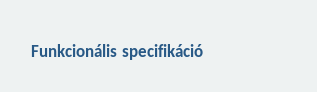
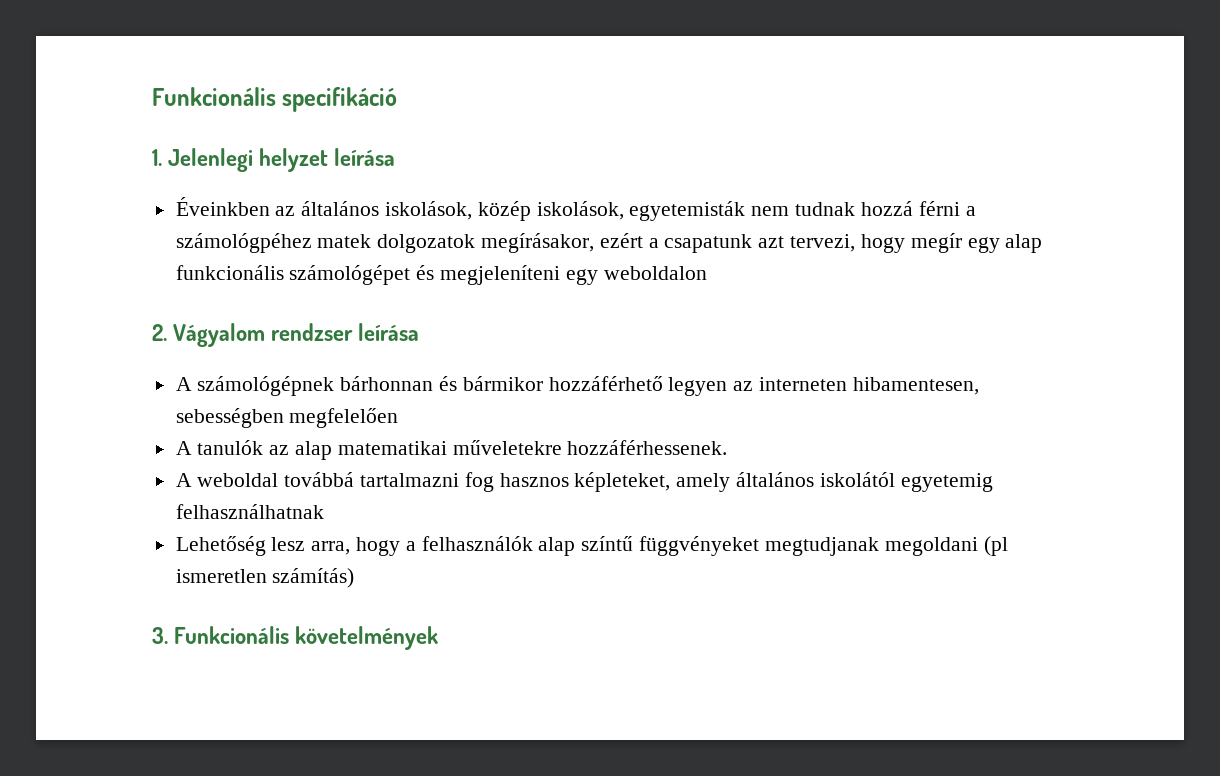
(203, 52) none -> [152,148,396,172] [175,197,976,221] [175,233,1043,253] [175,265,707,285] [152,323,420,347] [175,376,979,396] [175,408,399,428] [175,440,728,460] [175,472,993,492] [175,504,324,519] [175,536,1008,556] [175,568,355,588] [152,626,439,650] // 1. Jelenlegi helyzet leírása // Éveinkben az általános iskolások, közép iskolások, egyetemisták nem tudnak hozzá férni a számológpéhez matek dolgozatok megírásakor, ezért a csapatunk azt tervezi, hogy megír egy alap funkcionális számológépet és megjeleníteni egy weboldalon // 2. Vágyalom rendzser leírása // A számológépnek bárhonnan és bármikor hozzáférhető legyen az interneten hibamentesen, sebességben megfelelően // A tanulók az alap matematikai műveletekre hozzáférhessenek. // A weboldal továbbá tartalmazni fog hasznos képleteket, amely általános iskolától egyetemig felhasználhatnak // Lehetőség lesz arra, hogy a felhasználók alap színtű függvényeket megtudjanak megoldani (pl ismeretlen számítás) // 3. Funkcionális követelmények

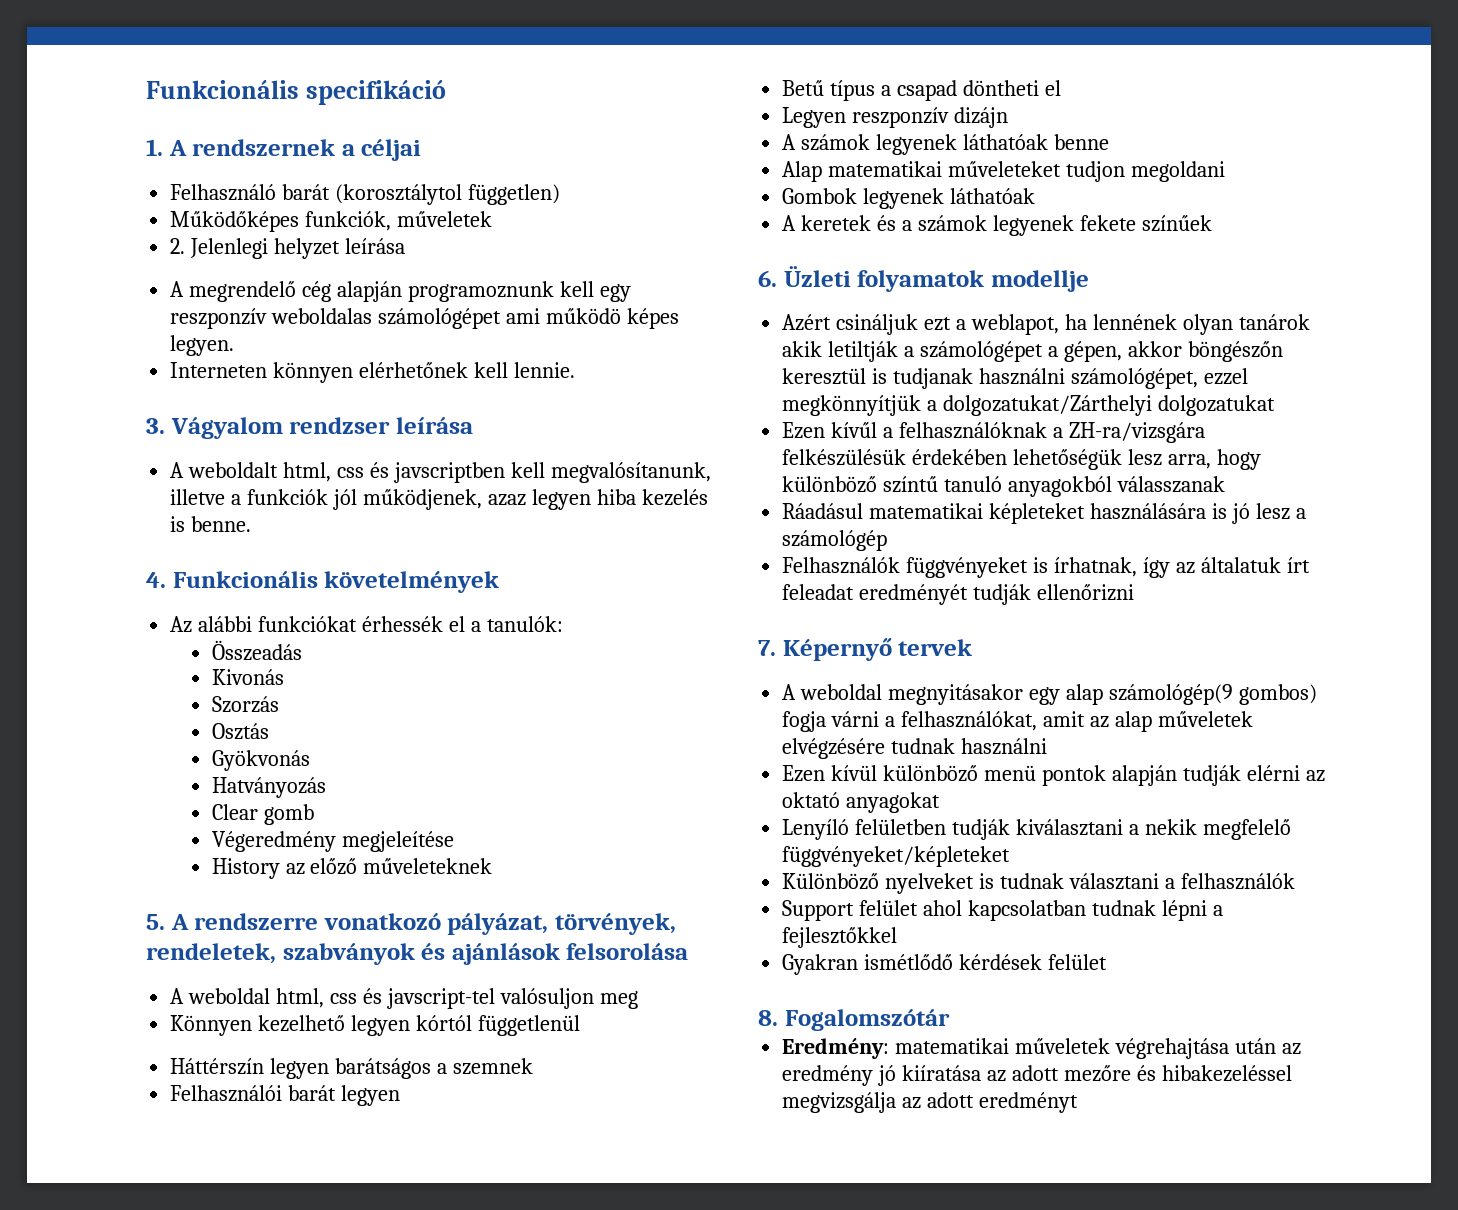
[168,148,396,172] [175,197,976,221] [175,233,1043,253] [175,265,707,285] [152,323,420,347] [175,376,979,396] [175,408,399,428] [175,440,728,460] [175,472,993,492] [175,504,324,519] [175,536,1008,556] [175,568,355,588] [152,626,439,650] Jelenlegi helyzet leírása // Éveinkben az általános iskolások, közép iskolások, egyetemisták nem tudnak hozzá férni a számológpéhez matek dolgozatok megírásakor, ezért a csapatunk azt tervezi, hogy megír egy alap funkcionális számológépet és megjeleníteni egy weboldalon // 2. Vágyalom rendzser leírása // A számológépnek bárhonnan és bármikor hozzáférhető legyen az interneten hibamentesen, sebességben megfelelően // A tanulók az alap matematikai műveletekre hozzáférhessenek. // A weboldal továbbá tartalmazni fog hasznos képleteket, amely általános iskolától egyetemig felhasználhatnak // Lehetőség lesz arra, hogy a felhasználók alap színtű függvényeket megtudjanak megoldani (pl ismeretlen számítás) // 3. Funkcionális követelmények -> [168,139,422,161] [170,184,561,205] [170,211,493,232] [170,238,406,259] [170,281,631,302] [170,308,679,329] [170,335,235,356] [170,362,575,383] [146,417,473,439] [170,462,711,483] [170,489,708,510] [170,516,252,532] [146,571,500,593] [170,616,563,633] [211,640,302,661] [211,669,284,685] [211,696,279,713] [211,723,269,740] [211,750,310,771] [211,777,326,798] [211,804,314,825] [211,831,454,852] [211,858,493,879] [146,913,677,935] [146,943,689,965] [170,988,638,1009] [170,1015,580,1036] [170,1058,533,1079] [170,1085,401,1106] [782,80,1061,101] [782,107,1009,128] [782,134,1109,155] [782,161,1225,182] [782,188,1036,209] [782,215,1212,236] [758,266,1089,292] [782,314,1310,335] [782,341,1283,362] [782,368,1248,389] [782,395,1276,416] [782,422,1205,443] [782,449,1261,470] [782,476,1225,497] [782,503,1306,524] [782,530,888,551] [782,557,1310,578] [782,584,1135,605] [758,638,973,661] [782,684,1317,705] [782,711,1253,732] [782,738,1048,759] [782,765,1325,786] [782,792,941,813] [782,819,1291,840] [782,846,1011,867] [782,873,1295,894] [782,900,1223,921] [782,927,898,948] [782,954,1108,975] [758,1009,950,1031] [782,1038,1301,1059] [782,1065,1292,1086] [782,1092,1079,1113] A rendszernek a céljai // Felhasználó barát (korosztálytol független) // Működőképes funkciók, műveletek // 2. Jelenlegi helyzet leírása // A megrendelő cég alapján programoznunk kell egy reszponzív weboldalas számológépet ami működö képes legyen. // Interneten könnyen elérhetőnek kell lennie. // 3. Vágyalom rendzser leírása // A weboldalt html, css és javscriptben kell megvalósítanunk, illetve a funkciók jól működjenek, azaz legyen hiba kezelés is benne. // 4. Funkcionális követelmények // Az alábbi funkciókat érhessék el a tanulók: // Összeadás // Kivonás // Szorzás // Osztás // Gyökvonás // Hatványozás // Clear gomb // Végeredmény megjeleítése // History az előző műveleteknek // 5. A rendszerre vonatkozó pályázat, törvények, rendeletek, szabványok és ajánlások felsorolása // A weboldal html, css és javscript-tel valósuljon meg // Könnyen kezelhető legyen kórtól függetlenül // Háttérszín legyen barátságos a szemnek // Felhasználói barát legyen // Betű típus a csapad döntheti el // Legyen reszponzív dizájn // A számok legyenek láthatóak benne // Alap matematikai műveleteket tudjon megoldani // Gombok legyenek láthatóak // A keretek és a számok legyenek fekete színűek // 6. Üzleti folyamatok modellje // Azért csináljuk ezt a weblapot, ha lennének olyan tanárok akik letiltják a számológépet a gépen, akkor böngészőn keresztül is tudjanak használni számológépet, ezzel megkönnyítjük a dolgozatukat/Zárthelyi dolgozatukat // Ezen kívűl a felhasználóknak a ZH-ra/vizsgára felkészülésük érdekében lehetőségük lesz arra, hogy különböző színtű tanuló anyagokból válasszanak // Ráadásul matematikai képleteket használására is jó lesz a számológép // Felhasználók függvényeket is írhatnak, így az általatuk írt feleadat eredményét tudják ellenőrizni // 7. Képernyő tervek // A weboldal megnyitásakor egy alap számológép(9 gombos) fogja várni a felhasználókat, amit az alap műveletek elvégzésére tudnak használni // Ezen kívül különböző menü pontok alapján tudják elérni az oktató anyagokat // Lenyíló felületben tudják kiválasztani a nekik megfelelő függvényeket/képleteket // Különböző nyelveket is tudnak választani a felhasználók // Support felület ahol kapcsolatban tudnak lépni a fejlesztőkkel // Gyakran ismétlődő kérdések felület // 8. Fogalomszótár // Eredmény: matematikai műveletek végrehajtása után az eredmény jó kiíratása az adott mezőre és hibakezeléssel megvizsgálja az adott eredményt

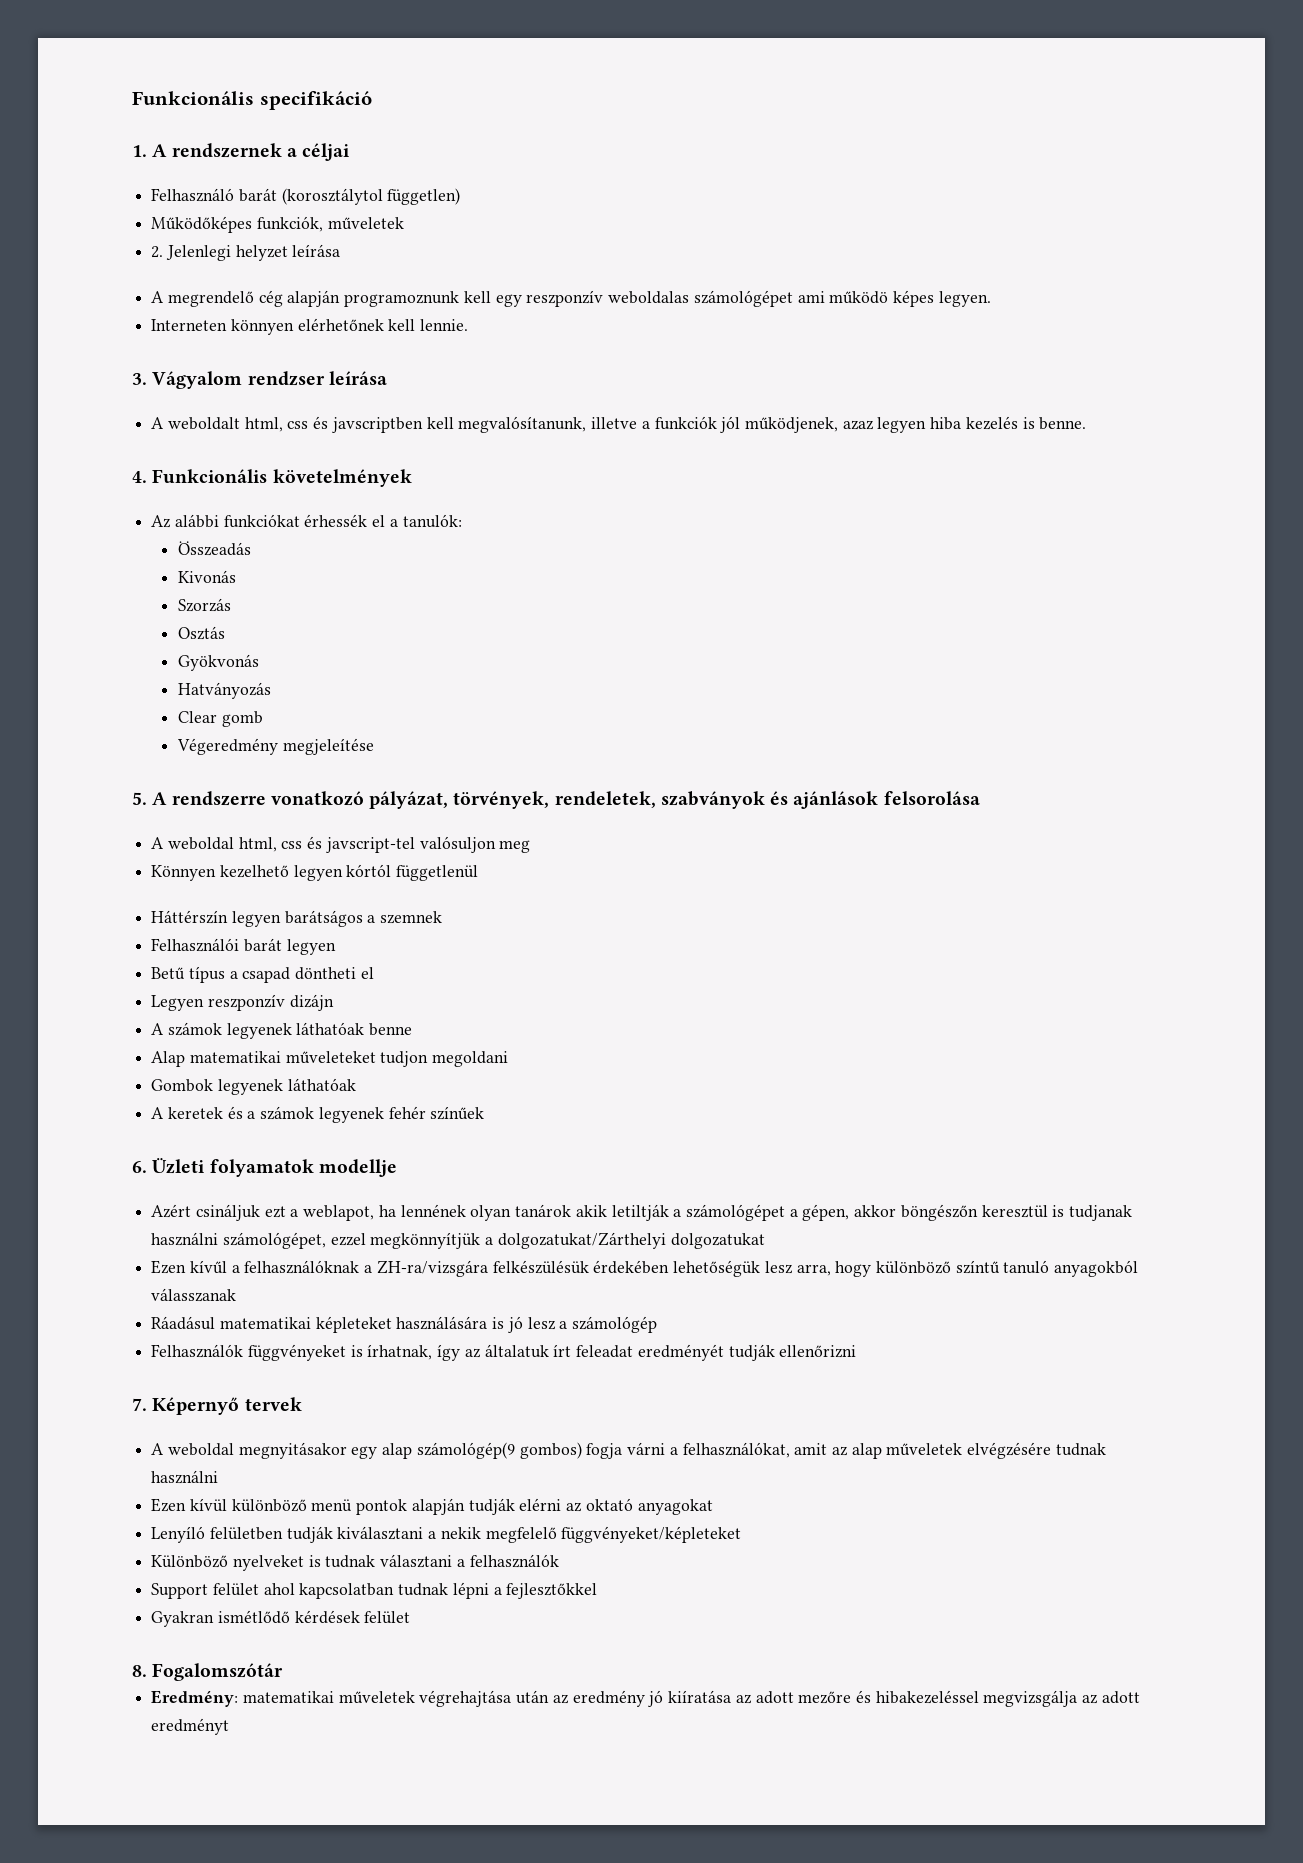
[211,858,493,879] // History az előző műveleteknek -> (374, 746) none
[1079,215,1136,231] fekete -> [388,1106,426,1119] fehér

